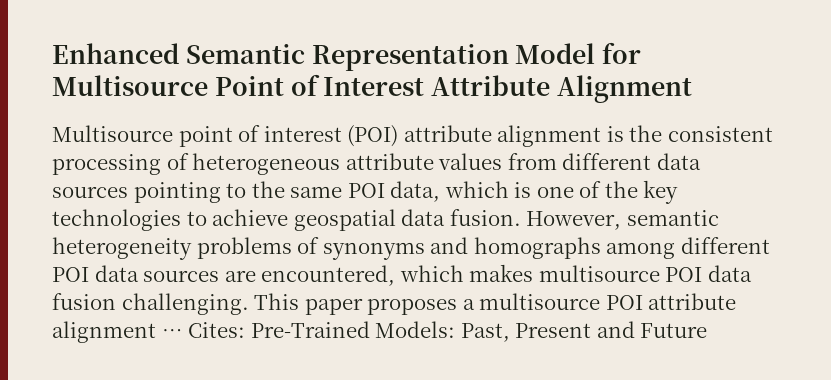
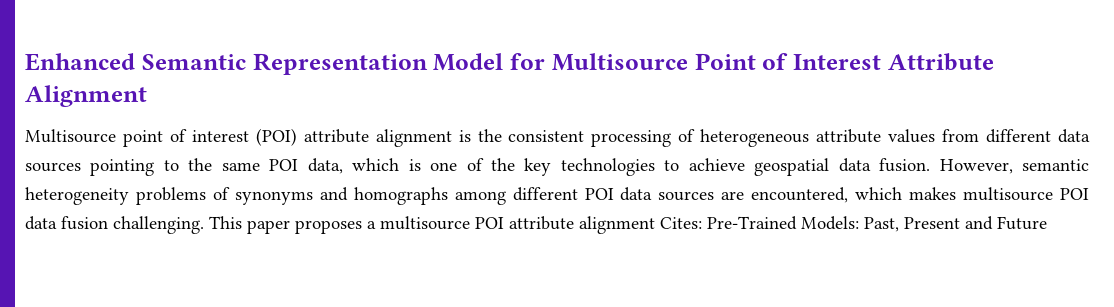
[161,329,183,338] … -> (655, 225) none

